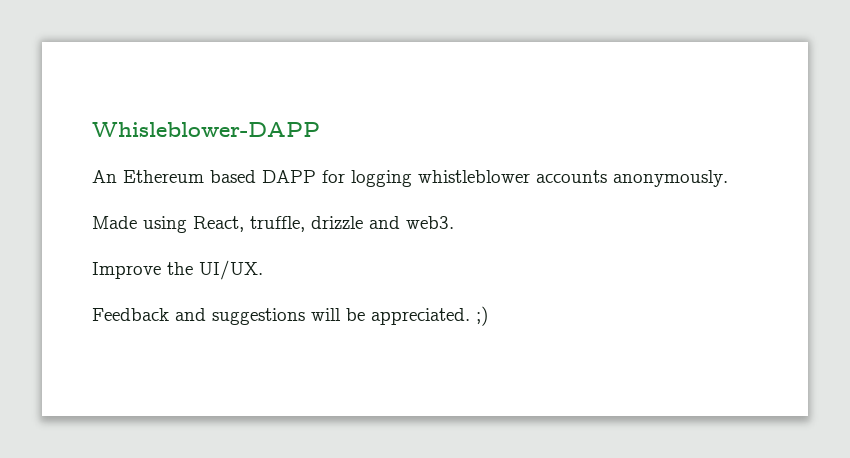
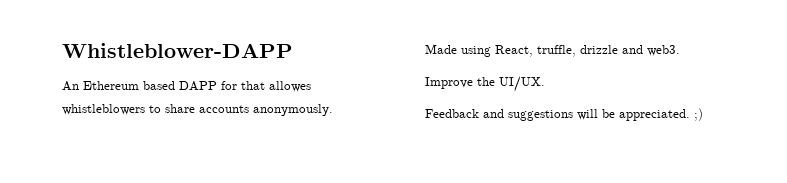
[92,122,320,137] Whisleblower-DAPP -> [62,43,293,58] Whistleblower-DAPP
[351,170,530,187] logging whistleblower -> [241,81,311,92] [62,104,195,115] that allowes whistleblowers to share

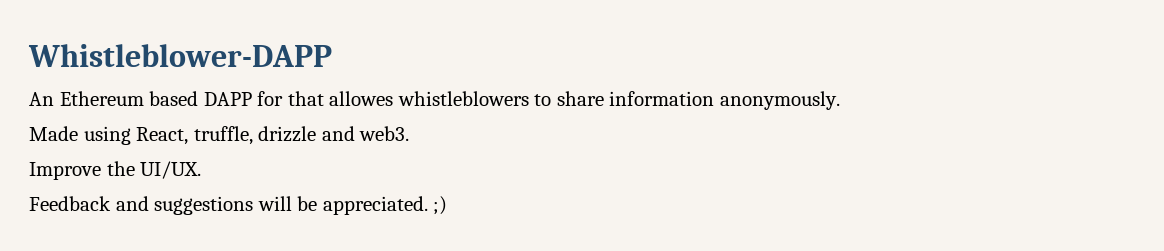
[199,105,249,113] accounts -> [609,91,715,106] information

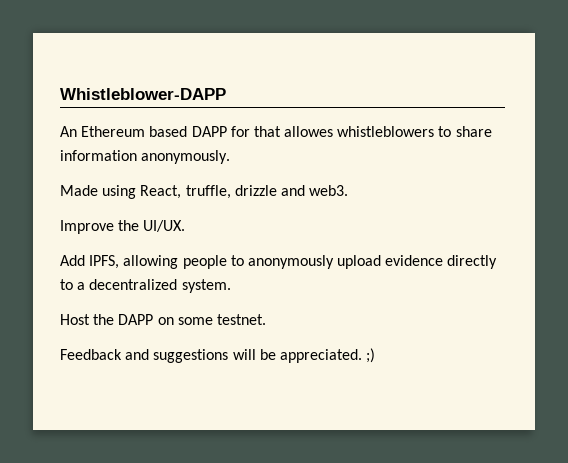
(202, 170) none -> [60,255,498,269] [60,279,231,293] [60,314,266,325] // Add IPFS, allowing people to anonymously upload evidence directly to a decentralized system. // Host the DAPP on some testnet.

